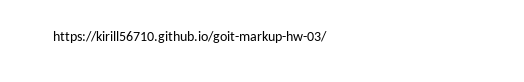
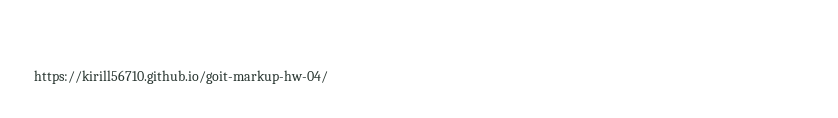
[53,31,327,43] https://kirill56710.github.io/goit-markup-hw-03/ -> [34,70,328,84] https://kirill56710.github.io/goit-markup-hw-04/

